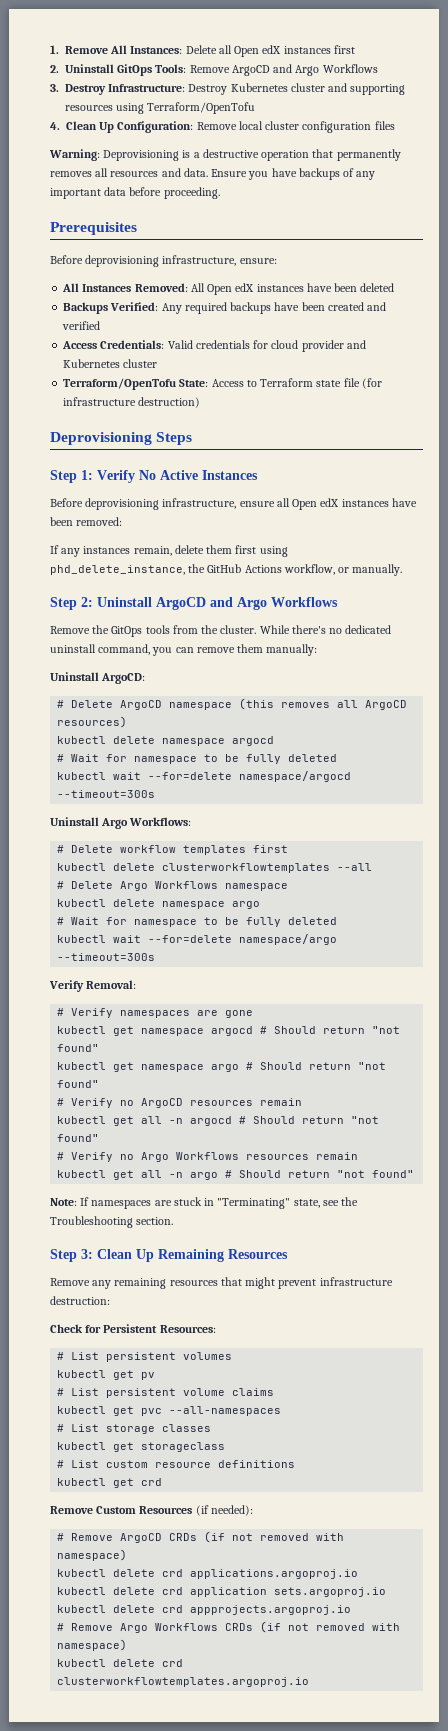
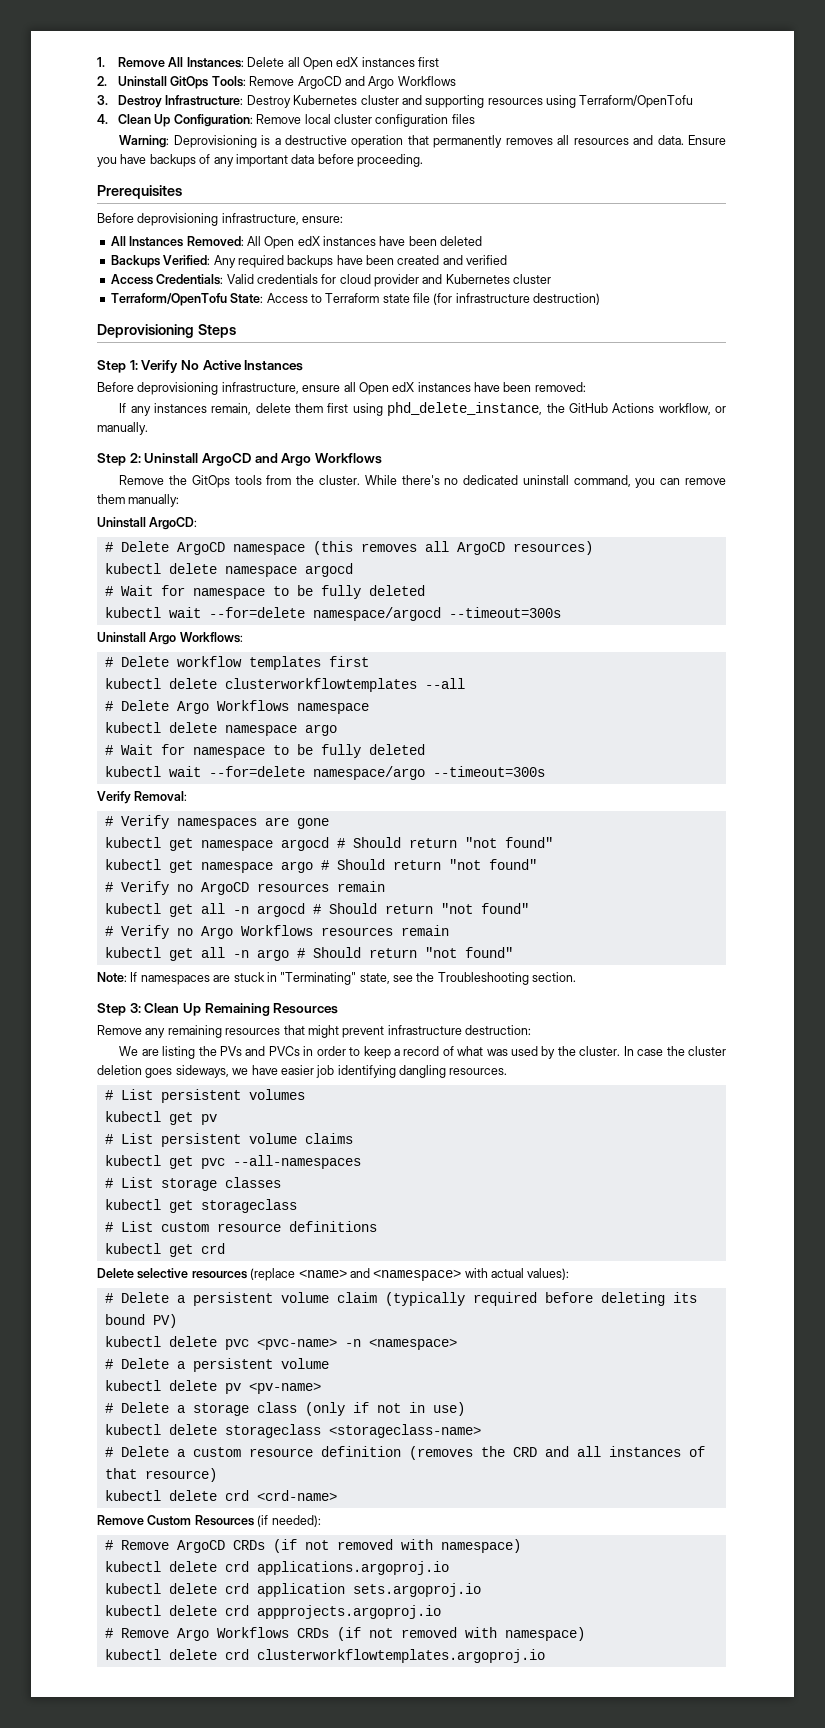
[50,1324,216,1333] Check for Persistent Resources: -> [119,1046,726,1059] [97,1065,508,1078] We are listing the PVs and PVCs in order to keep a record of what was used by the cluster. In case the cluster deletion goes sideways, we have easier job identifying dangling resources.
(163, 1482) none -> [97,1268,570,1281] [104,1292,697,1306] [104,1314,177,1328] [104,1336,457,1350] [104,1358,329,1372] [104,1380,321,1394] [104,1402,465,1416] [104,1424,481,1438] [104,1446,705,1460] [104,1468,217,1482] [104,1490,337,1501] // Delete selective resources (replace <name> and <namespace> with actual values): // # Delete a persistent volume claim (typically required before deleting its bound PV) // kubectl delete pvc <pvc-name> -n <namespace> // # Delete a persistent volume // kubectl delete pv <pv-name> // # Delete a storage class (only if not in use) // kubectl delete storageclass <storageclass-name> // # Delete a custom resource definition (removes the CRD and all instances of that resource) // kubectl delete crd <crd-name>

